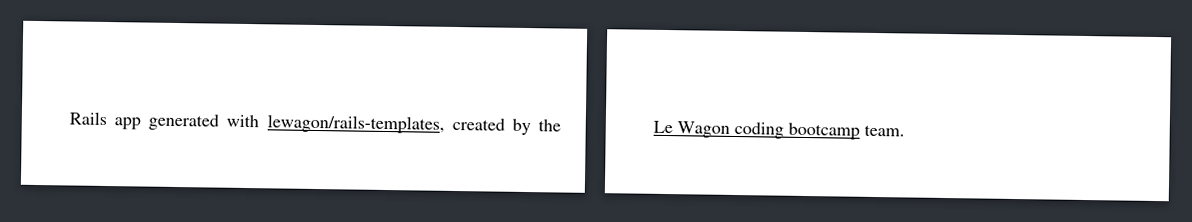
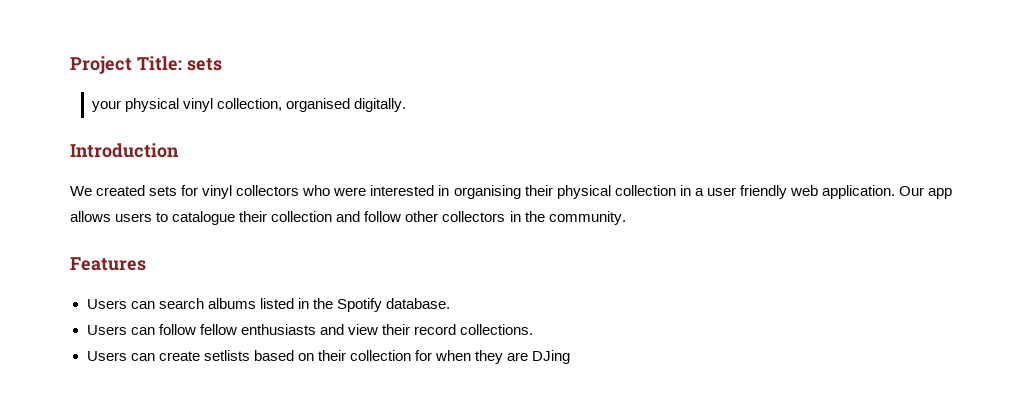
[69,111,905,140] Rails app generated with lewagon/rails-templates, created by the Le Wagon coding bootcamp team. -> [70,56,222,74] [91,98,407,112] [70,143,179,158] [70,185,953,199] [70,211,626,225] [70,257,146,271] [86,298,450,312] [86,324,533,335] [86,350,571,364] Project Title: sets // your physical vinyl collection, organised digitally. // Introduction // We created sets for vinyl collectors who were interested in organising their physical collection in a user friendly web application. Our app allows users to catalogue their collection and follow other collectors in the community. // Features // Users can search albums listed in the Spotify database. // Users can follow fellow enthusiasts and view their record collections. // Users can create setlists based on their collection for when they are DJing

